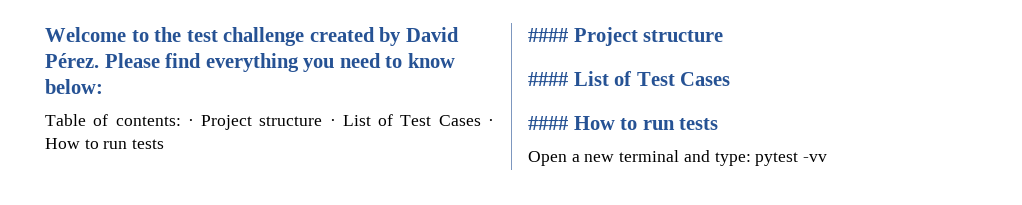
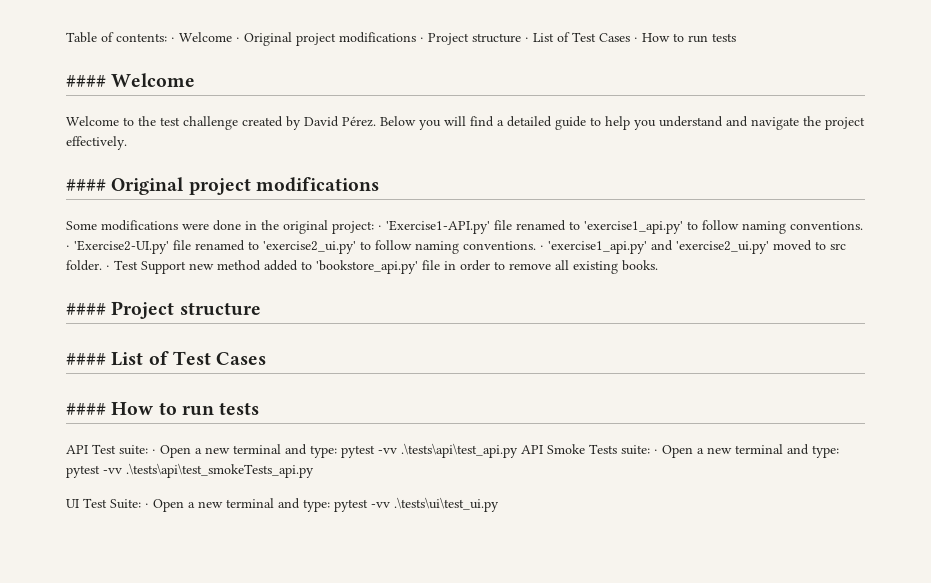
[45,27,459,46] [45,53,455,72] [45,79,103,94] [45,114,181,126] Welcome to the test challenge created by David Pérez. Please find everything you need to know below: // Table of contents: -> [66,32,416,46] Table of contents: · Welcome · Original project modifications
(165, 144) none -> [66,73,196,87] [66,116,865,130] [66,136,127,150] [66,177,379,195] [66,220,863,234] [66,240,846,254] [66,260,658,274] // #### Welcome // Welcome to the test challenge created by David Pérez. Below you will find a detailed guide to help you understand and navigate the project effectively. // #### Original project modifications // Some modifications were done in the original project: · 'Exercise1-API.py' file renamed to 'exercise1_api.py' to follow naming conventions. · 'Exercise2-UI.py' file renamed to 'exercise2_ui.py' to follow naming conventions. · 'exercise1_api.py' and 'exercise2_ui.py' moved to src folder. · Test Support new method added to 'bookstore_api.py' file in order to remove all existing books.
[528,150,828,166] Open a new terminal and type: pytest -vv -> [66,443,839,458] [66,463,314,478] [66,497,499,512] API Test suite: · Open a new terminal and type: pytest -vv .\tests\api\test_api.py API Smoke Tests suite: · Open a new terminal and type: pytest -vv .\tests\api\test_smokeTests_api.py // UI Test Suite: · Open a new terminal and type: pytest -vv .\tests\ui\test_ui.py

